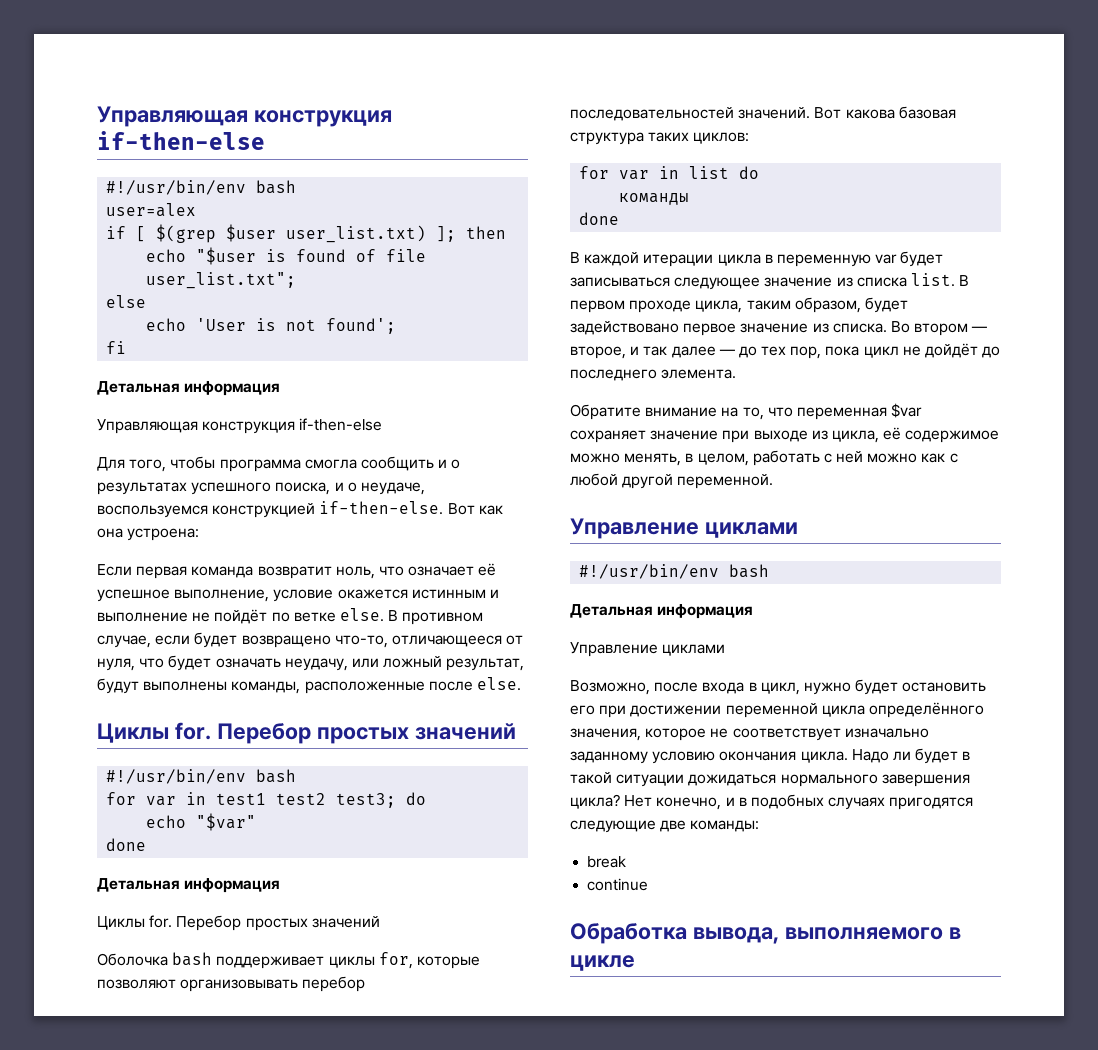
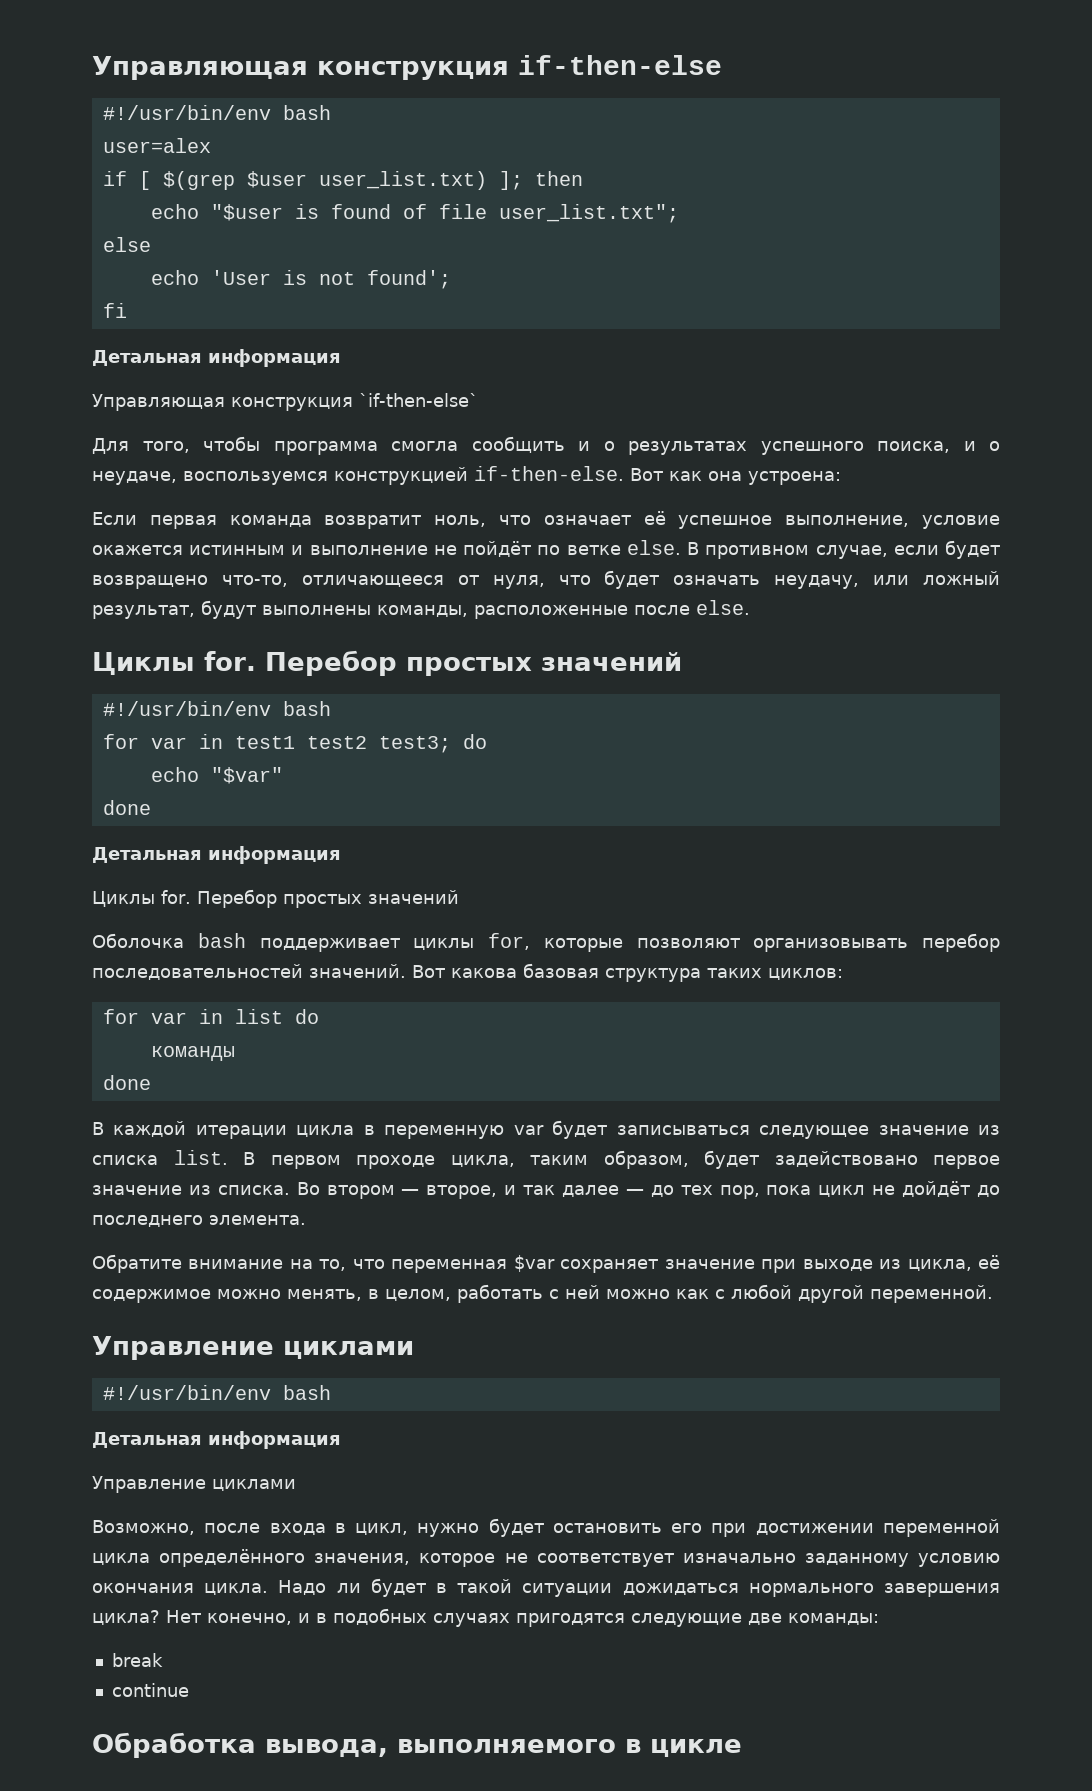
[299,418,383,431] if-then-else -> [359,393,478,407] `if-then-else`

